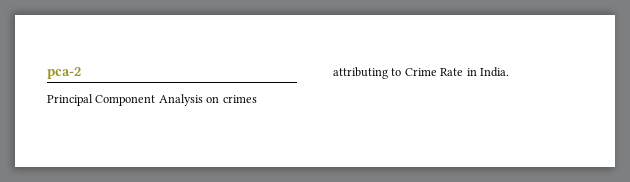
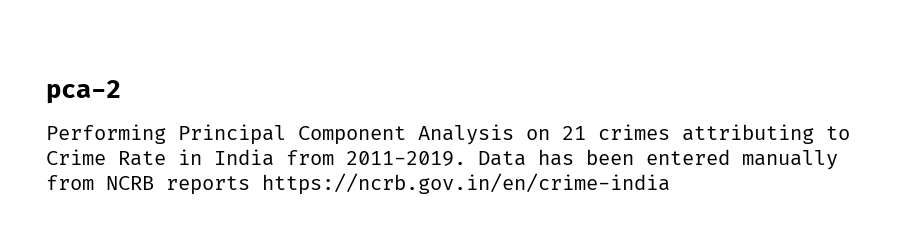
(81, 73) none -> [46,124,166,144] Performing
(220, 99) none -> [562,126,586,140] 21
[479,67,509,77] India. -> [214,149,838,170] [46,173,670,195] India from 2011-2019. Data has been entered manually from NCRB reports https://ncrb.gov.in/en/crime-india

